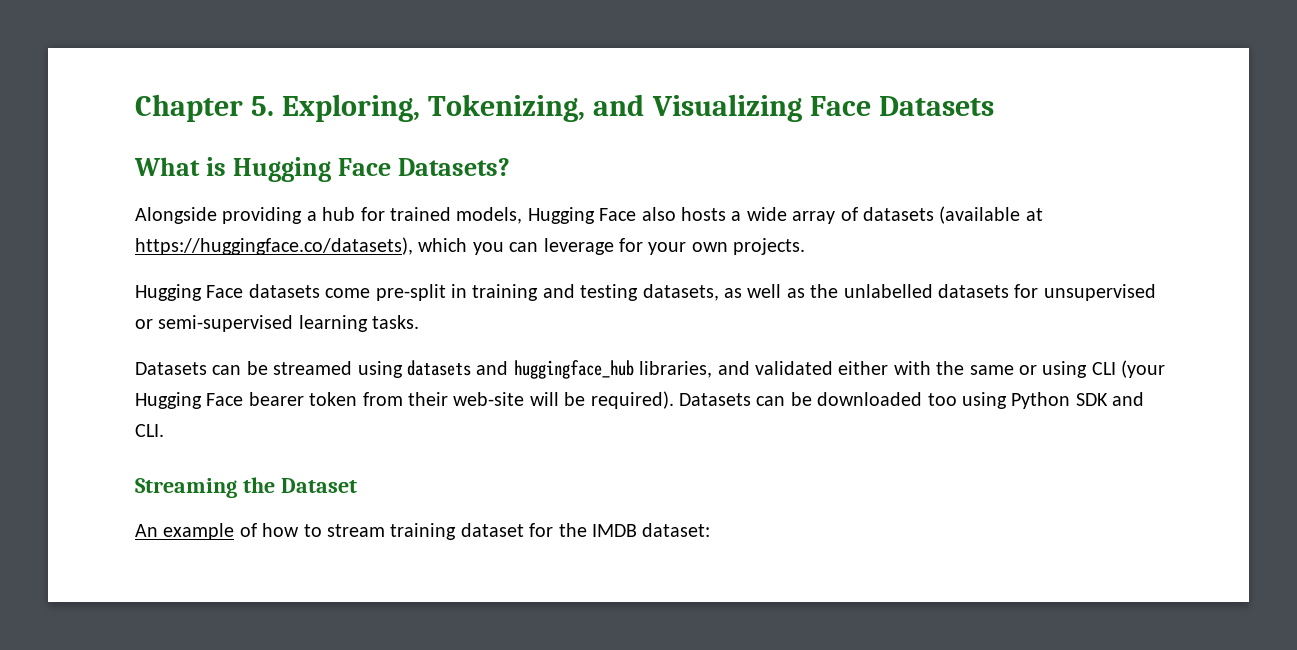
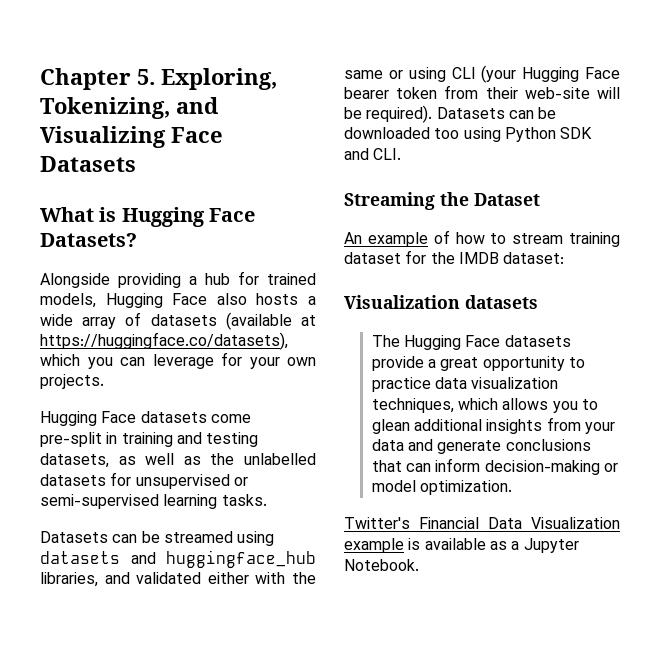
(711, 530) none -> [344,295,538,309] [371,335,571,350] [371,356,585,371] [371,377,559,392] [371,398,598,413] [371,417,615,434] [371,439,591,454] [371,458,618,475] [371,480,512,495] [344,517,620,529] [344,538,579,553] [344,559,419,571] // Visualization datasets // The Hugging Face datasets provide a great opportunity to practice data visualization techniques, which allows you to glean additional insights from your data and generate conclusions that can inform decision-making or model optimization. // Twitter's Financial Data Visualization example is available as a Jupyter Notebook.

